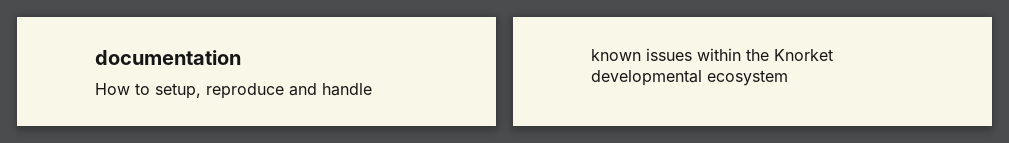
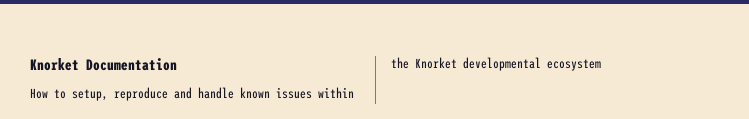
[95,50,241,65] documentation -> [30,58,177,71] Knorket Documentation

